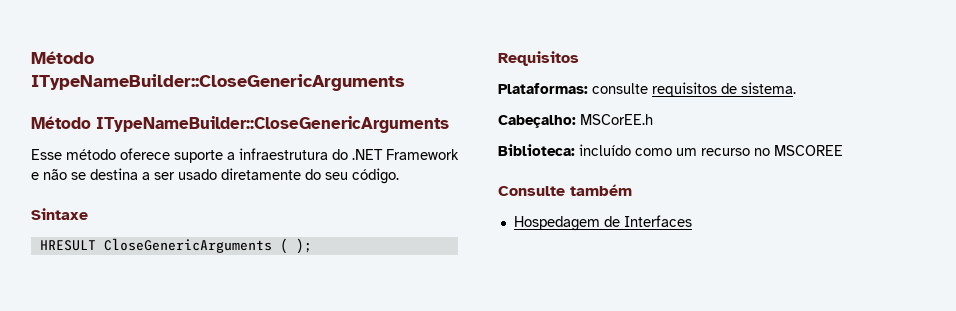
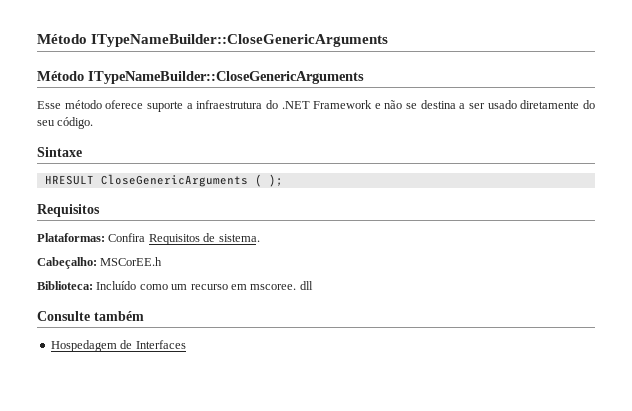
[592,82,717,97] consulte requisitos -> [108,233,200,245] Confira Requisitos
[579,144,631,156] incluído -> [96,281,137,290] Incluído
[754,145,843,156] no MSCOREE -> [230,281,313,290] em mscoree. dll

